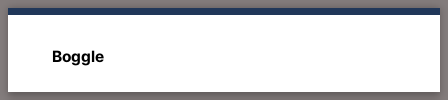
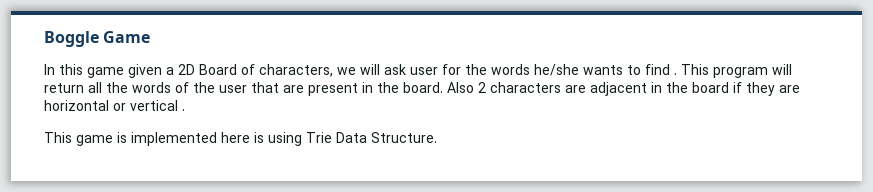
(104, 58) none -> [103,31,151,43] [44,64,792,78] [44,82,800,96] [44,100,185,111] [44,132,437,146] Game // In this game given a 2D Board of characters, we will ask user for the words he/she wants to find . This program will return all the words of the user that are present in the board. Also 2 characters are adjacent in the board if they are horizontal or vertical . // This game is implemented here is using Trie Data Structure.

